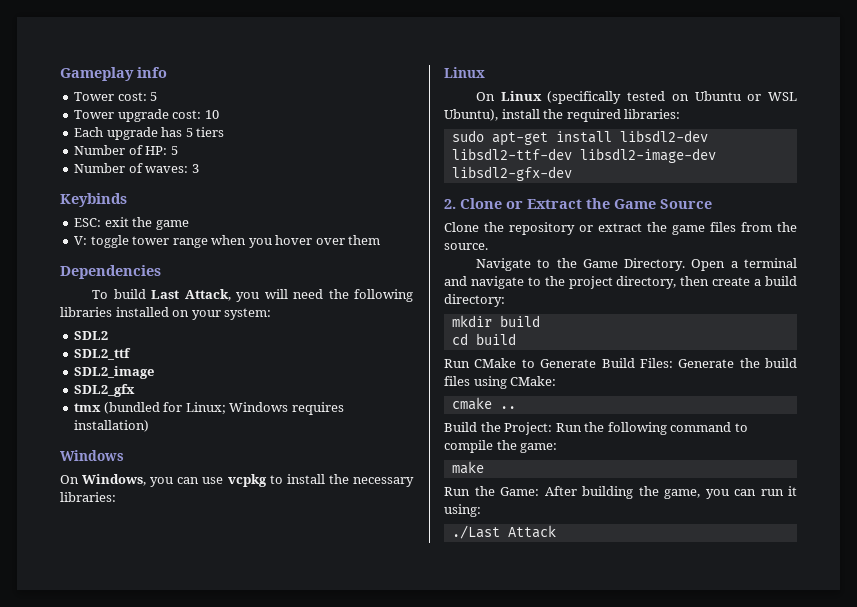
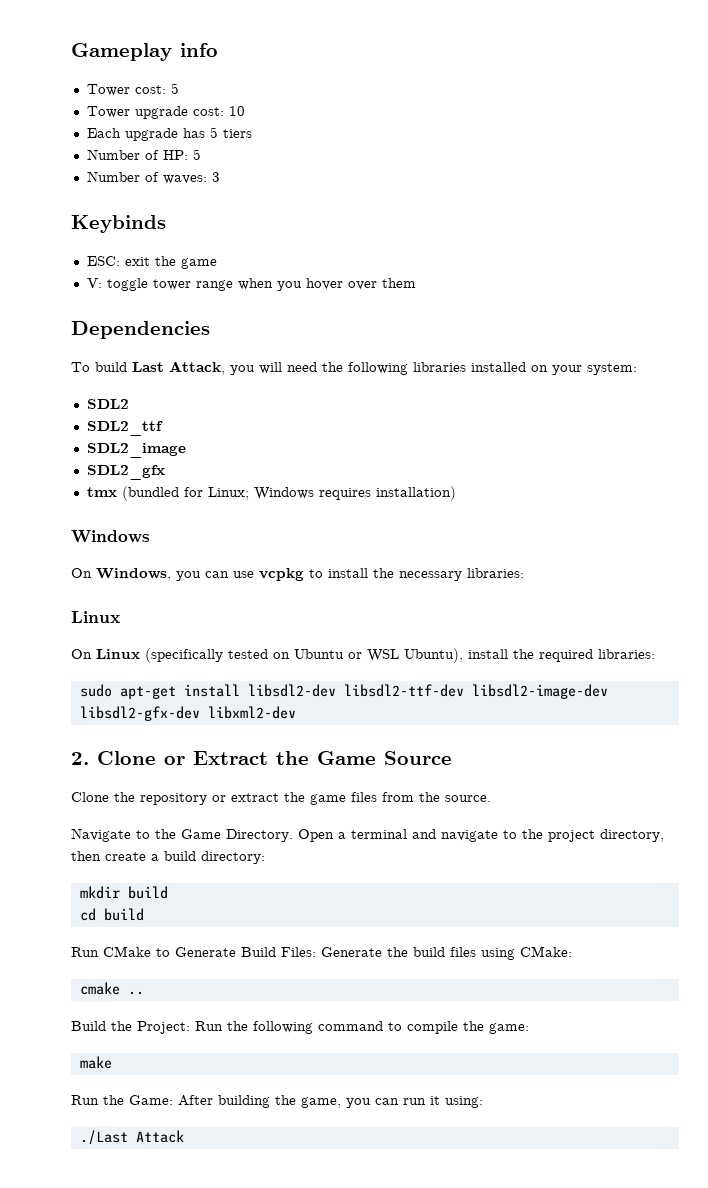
(572, 173) none -> [207,706,296,719] libxml2-dev

